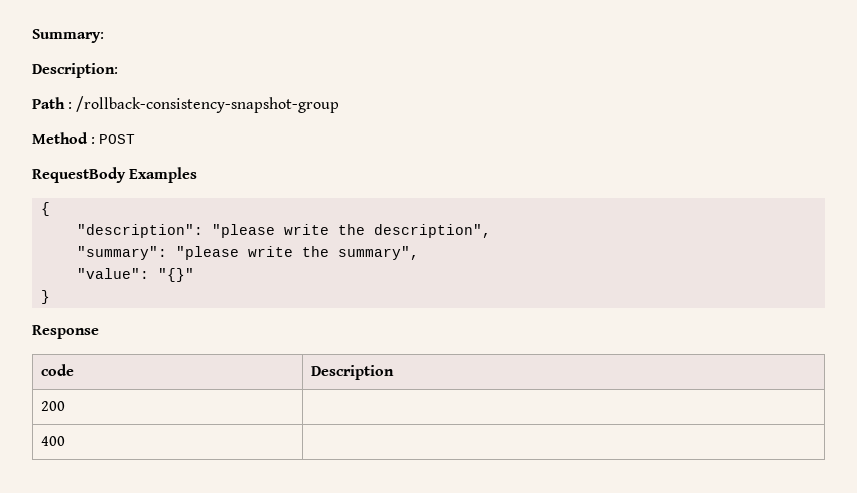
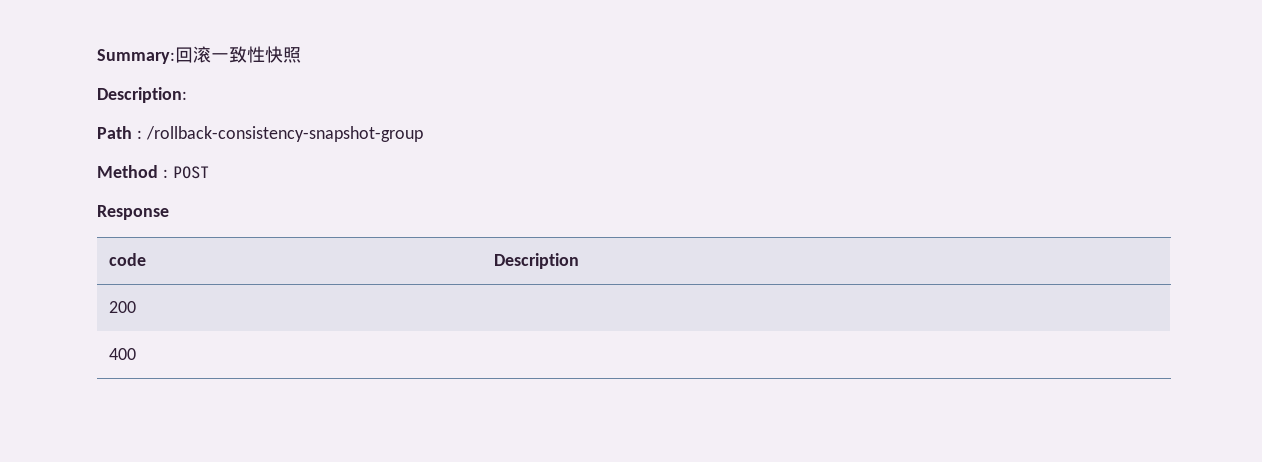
(104, 36) none -> [175,46,301,63] 回滚一致性快照
[32,167,198,183] [41,202,51,216] [77,224,492,238] [77,246,420,260] [77,268,195,282] [41,290,51,304] // RequestBody Examples // { // "description": "please write the description", // "summary": "please write the summary", // "value": "{}" // } -> (209, 172) none

